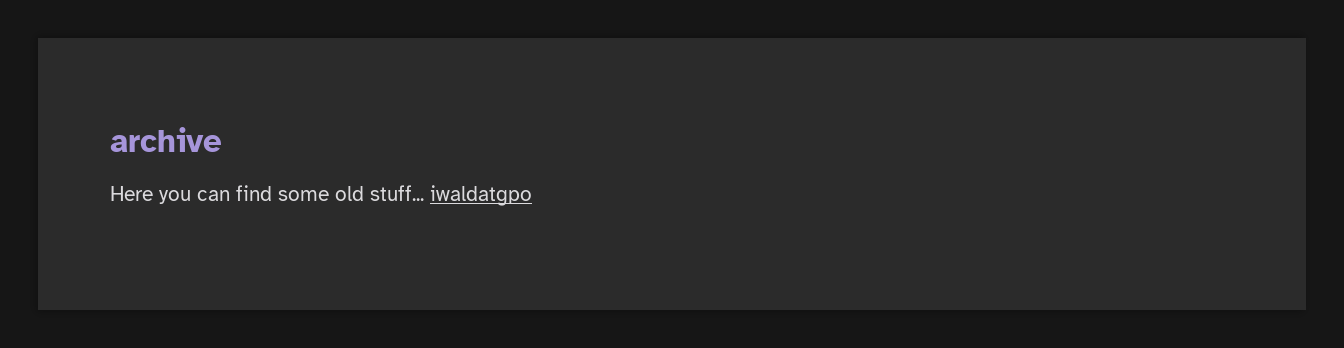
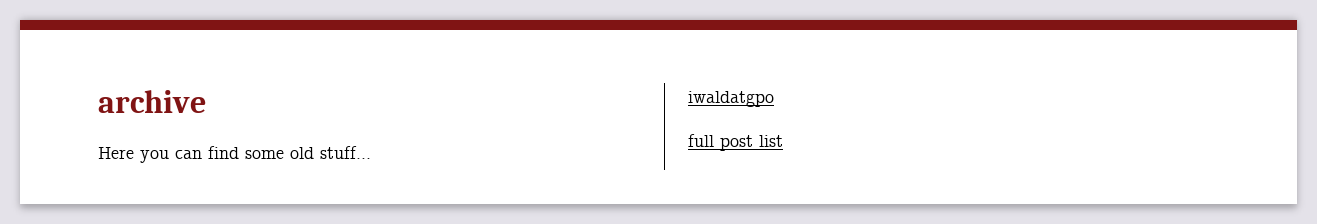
(424, 193) none -> (371, 152) //
(532, 195) none -> [688,134,783,151] // full post list

